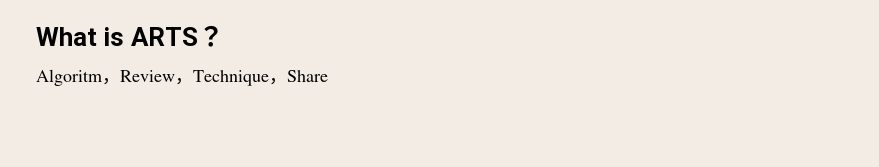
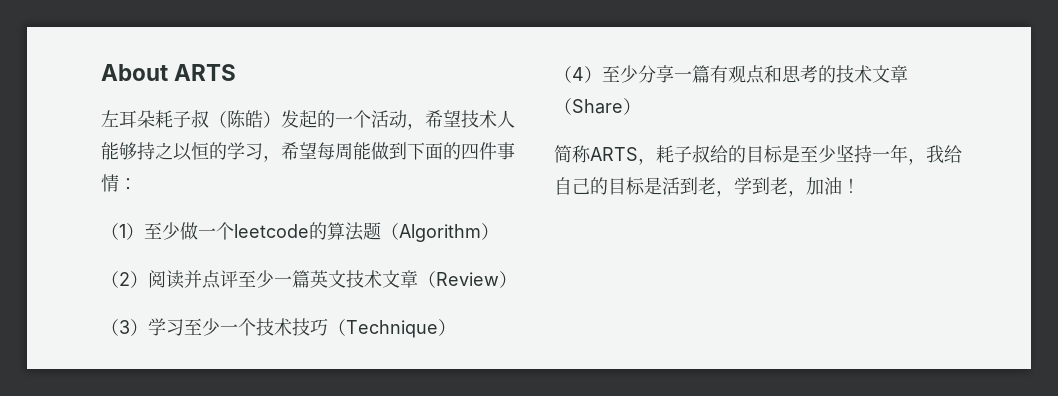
[36,25,225,47] [36,69,328,86] What is ARTS？ // Algoritm，Review，Technique，Share -> [101,64,237,81] [101,110,515,130] [101,142,515,162] [101,174,137,192] [101,222,499,242] [101,270,517,289] [101,318,456,338] [554,65,908,84] [554,98,641,115] [554,144,962,165] [554,177,860,197] About ARTS // 左耳朵耗子叔（陈皓）发起的一个活动，希望技术人能够持之以恒的学习，希望每周能做到下面的四件事情： // （1）至少做一个leetcode的算法题（Algorithm） // （2）阅读并点评至少一篇英文技术文章（Review） // （3）学习至少一个技术技巧（Technique） // （4）至少分享一篇有观点和思考的技术文章（Share） // 简称ARTS，耗子叔给的目标是至少坚持一年，我给自己的目标是活到老，学到老，加油！

